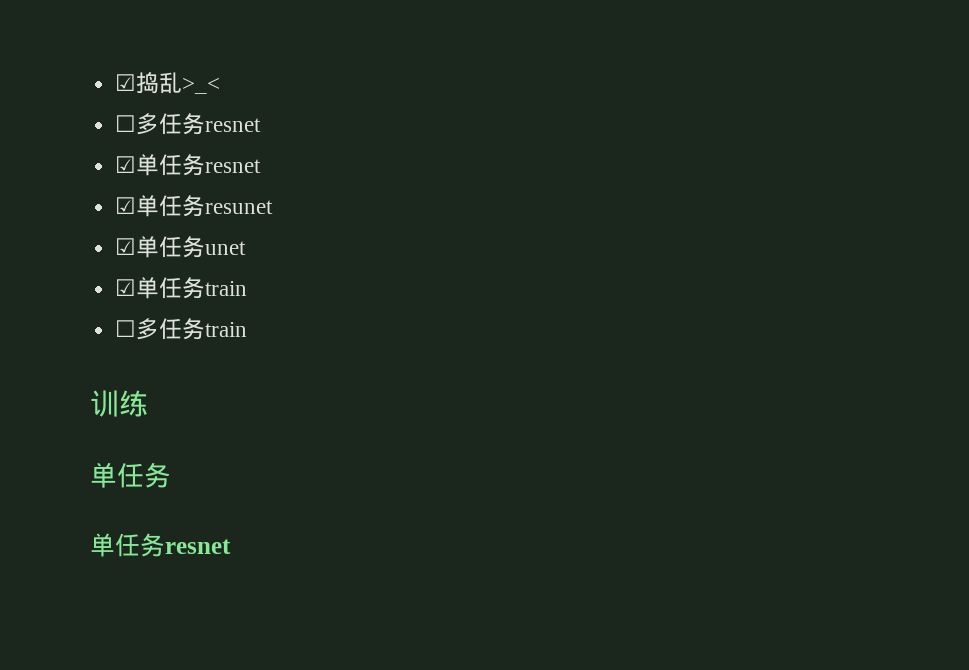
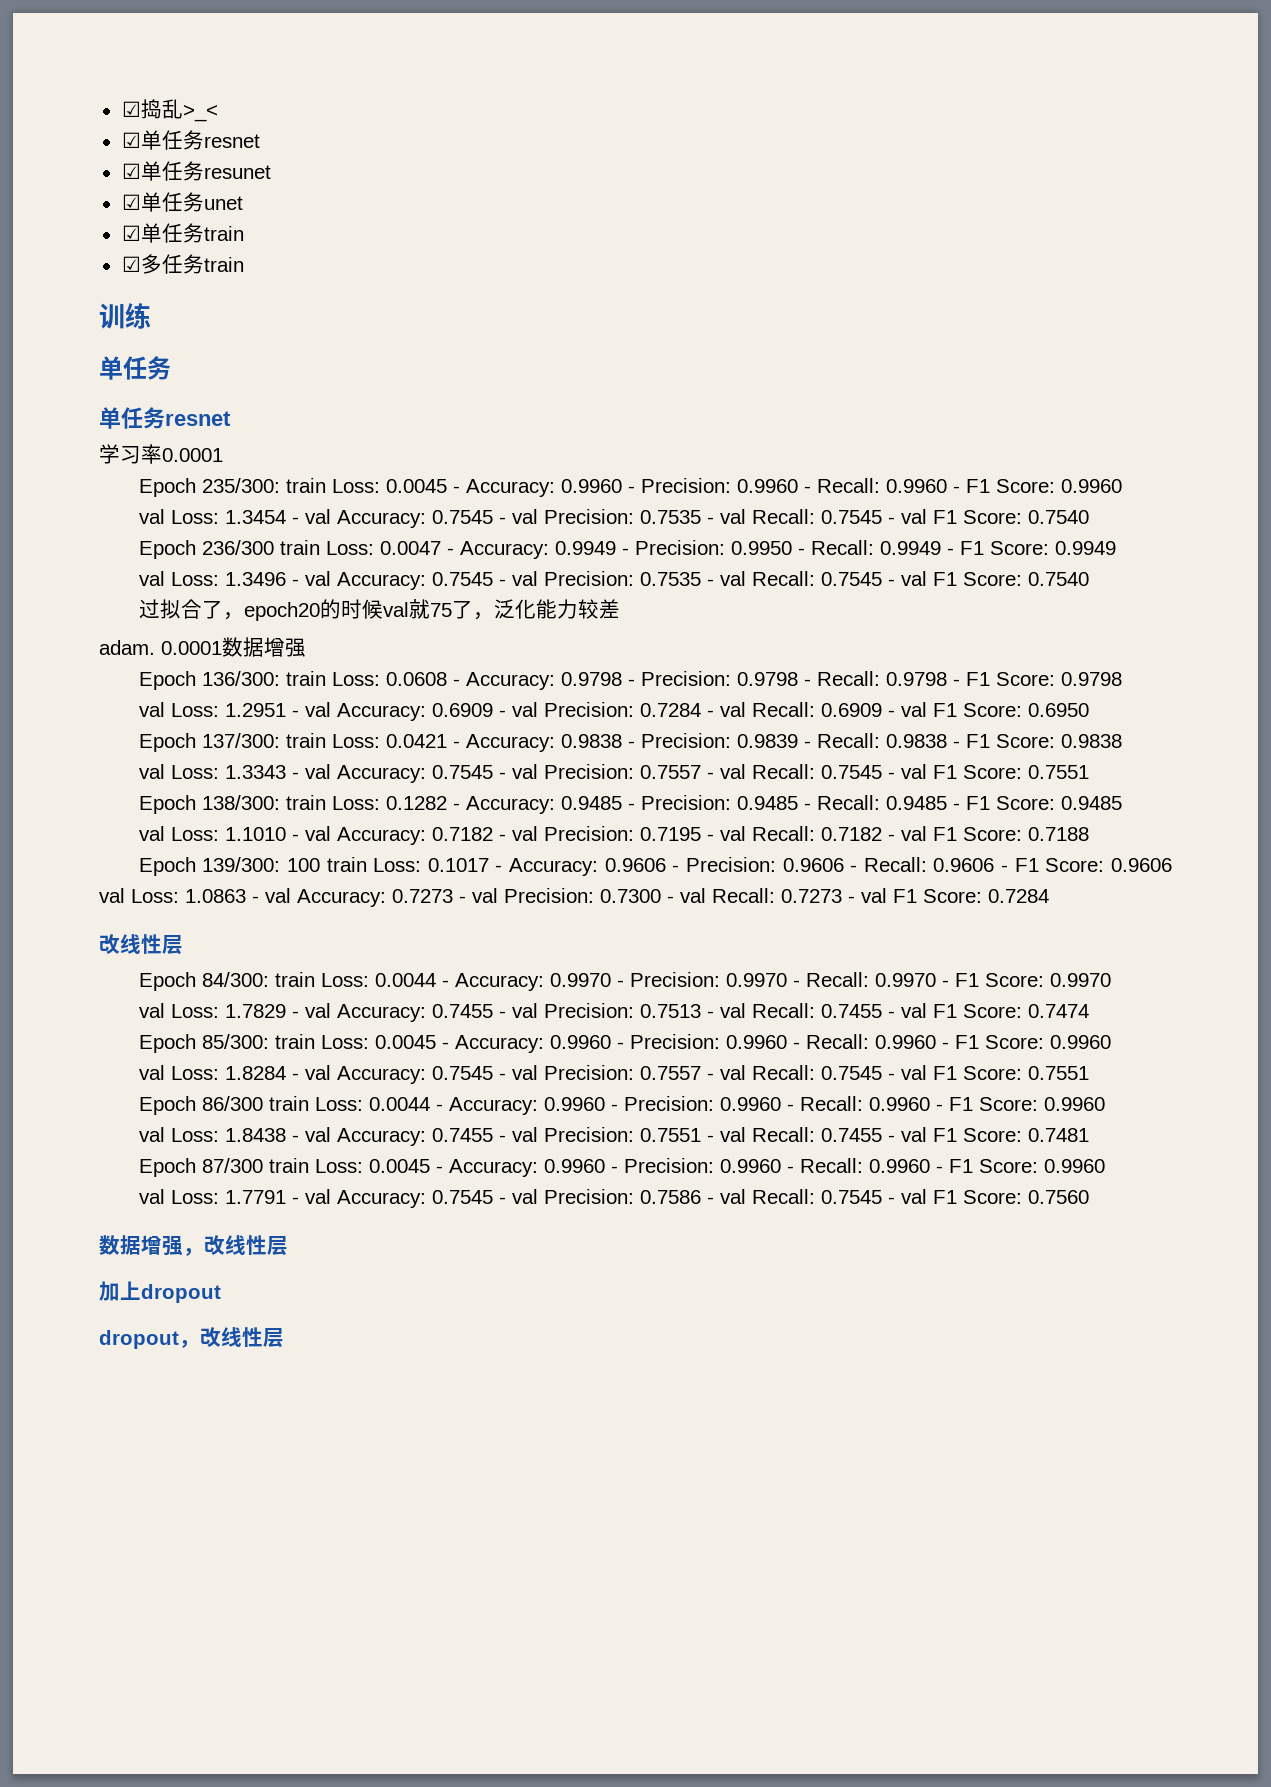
[115,113,262,135] // ☐多任务resnet -> (218, 113) none
[115,320,137,337] ☐ -> [121,256,141,272] ☑
(231, 546) none -> [99,444,223,464] [138,478,1122,497] [138,509,1089,528] [138,540,1116,559] [138,571,1089,590] [138,599,620,621] [99,637,306,657] [138,671,1122,690] [138,702,1089,721] [138,733,1122,752] [138,764,1089,783] [138,795,1122,814] [138,826,1089,845] [138,857,1172,876] [99,888,1049,907] [99,934,183,955] [138,972,1111,991] [138,1003,1089,1022] [138,1034,1111,1053] [138,1065,1089,1084] [138,1096,1105,1115] [138,1127,1089,1146] [138,1158,1105,1177] [138,1189,1089,1208] [99,1235,288,1256] [99,1281,221,1303] [99,1327,284,1349] // 学习率0.0001 // Epoch 235/300: train Loss: 0.0045 - Accuracy: 0.9960 - Precision: 0.9960 - Recall: 0.9960 - F1 Score: 0.9960 // val Loss: 1.3454 - val Accuracy: 0.7545 - val Precision: 0.7535 - val Recall: 0.7545 - val F1 Score: 0.7540 // Epoch 236/300 train Loss: 0.0047 - Accuracy: 0.9949 - Precision: 0.9950 - Recall: 0.9949 - F1 Score: 0.9949 // val Loss: 1.3496 - val Accuracy: 0.7545 - val Precision: 0.7535 - val Recall: 0.7545 - val F1 Score: 0.7540 // 过拟合了，epoch20的时候val就75了，泛化能力较差 // adam. 0.0001数据增强 // Epoch 136/300: train Loss: 0.0608 - Accuracy: 0.9798 - Precision: 0.9798 - Recall: 0.9798 - F1 Score: 0.9798 // val Loss: 1.2951 - val Accuracy: 0.6909 - val Precision: 0.7284 - val Recall: 0.6909 - val F1 Score: 0.6950 // Epoch 137/300: train Loss: 0.0421 - Accuracy: 0.9838 - Precision: 0.9839 - Recall: 0.9838 - F1 Score: 0.9838 // val Loss: 1.3343 - val Accuracy: 0.7545 - val Precision: 0.7557 - val Recall: 0.7545 - val F1 Score: 0.7551 // Epoch 138/300: train Loss: 0.1282 - Accuracy: 0.9485 - Precision: 0.9485 - Recall: 0.9485 - F1 Score: 0.9485 // val Loss: 1.1010 - val Accuracy: 0.7182 - val Precision: 0.7195 - val Recall: 0.7182 - val F1 Score: 0.7188 // Epoch 139/300: 100 train Loss: 0.1017 - Accuracy: 0.9606 - Precision: 0.9606 - Recall: 0.9606 - F1 Score: 0.9606 val Loss: 1.0863 - val Accuracy: 0.7273 - val Precision: 0.7300 - val Recall: 0.7273 - val F1 Score: 0.7284 // 改线性层 // Epoch 84/300: train Loss: 0.0044 - Accuracy: 0.9970 - Precision: 0.9970 - Recall: 0.9970 - F1 Score: 0.9970 // val Loss: 1.7829 - val Accuracy: 0.7455 - val Precision: 0.7513 - val Recall: 0.7455 - val F1 Score: 0.7474 // Epoch 85/300: train Loss: 0.0045 - Accuracy: 0.9960 - Precision: 0.9960 - Recall: 0.9960 - F1 Score: 0.9960 // val Loss: 1.8284 - val Accuracy: 0.7545 - val Precision: 0.7557 - val Recall: 0.7545 - val F1 Score: 0.7551 // Epoch 86/300 train Loss: 0.0044 - Accuracy: 0.9960 - Precision: 0.9960 - Recall: 0.9960 - F1 Score: 0.9960 // val Loss: 1.8438 - val Accuracy: 0.7455 - val Precision: 0.7551 - val Recall: 0.7455 - val F1 Score: 0.7481 // Epoch 87/300 train Loss: 0.0045 - Accuracy: 0.9960 - Precision: 0.9960 - Recall: 0.9960 - F1 Score: 0.9960 // val Loss: 1.7791 - val Accuracy: 0.7545 - val Precision: 0.7586 - val Recall: 0.7545 - val F1 Score: 0.7560 // 数据增强，改线性层 // 加上dropout // dropout，改线性层

